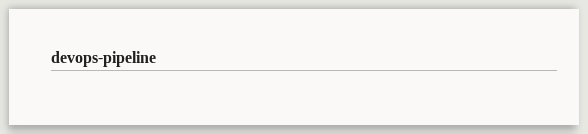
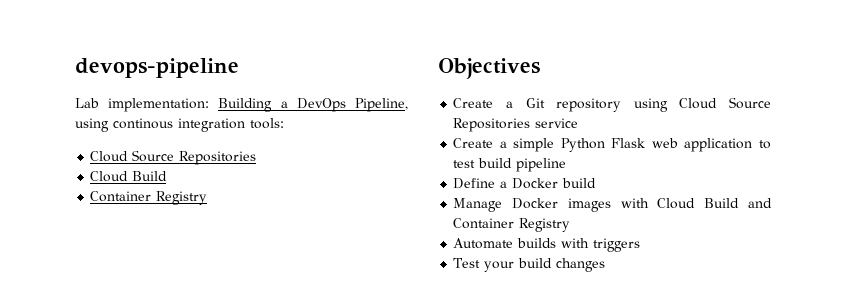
(156, 59) none -> [75,98,408,112] [75,118,284,132] [90,150,257,165] [90,171,168,182] [90,191,208,205] [438,58,540,79] [453,97,771,112] [453,118,579,132] [453,138,771,152] [453,158,567,172] [453,178,597,189] [453,198,772,212] [453,218,571,232] [453,238,641,252] [453,258,606,272] // Lab implementation: Building a DevOps Pipeline, using continous integration tools: // Cloud Source Repositories // Cloud Build // Container Registry // Objectives // Create a Git repository using Cloud Source Repositories service // Create a simple Python Flask web application to test build pipeline // Define a Docker build // Manage Docker images with Cloud Build and Container Registry // Automate builds with triggers // Test your build changes

